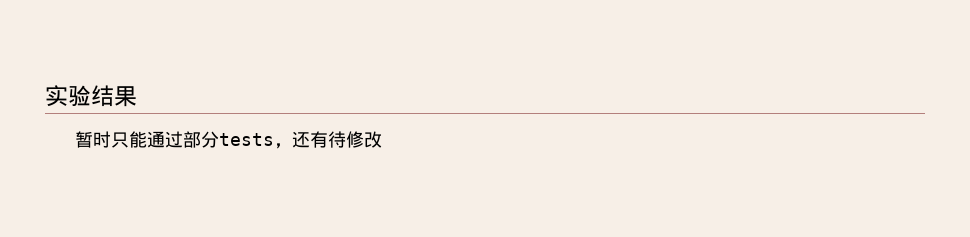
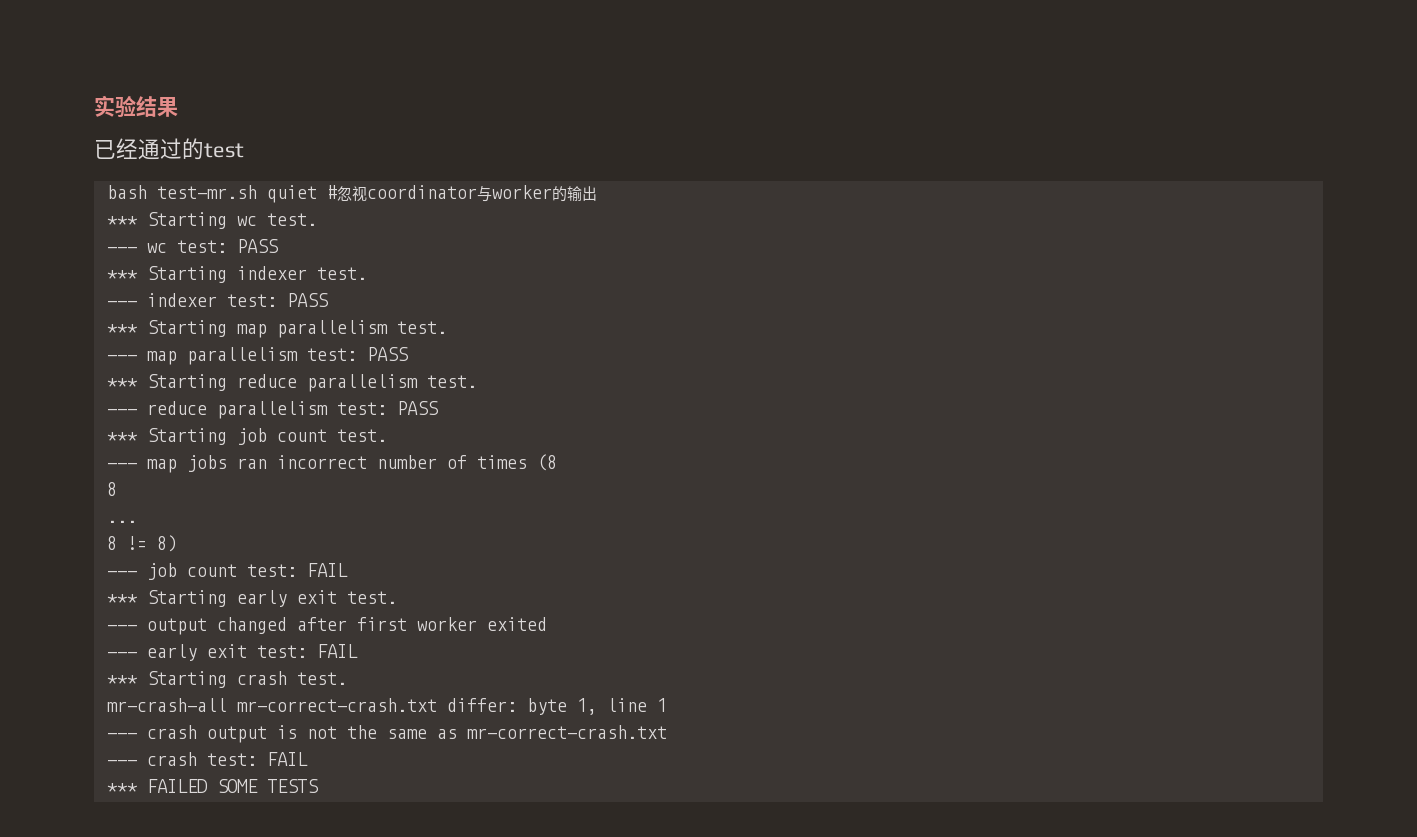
[74,131,382,149] 暂时只能通过部分tests，还有待修改 -> [94,138,244,160] [106,185,597,203] [106,212,317,229] [106,239,279,253] [106,266,367,283] [106,293,329,307] [106,320,447,338] [106,347,409,365] [106,374,477,392] [106,401,439,419] [106,428,387,445] [106,454,557,473] [106,482,117,496] [106,520,137,523] [106,535,177,552] [106,563,348,580] [106,590,397,607] [106,617,547,635] [106,644,358,661] [106,671,347,688] [106,698,667,715] [106,725,667,743] [106,752,308,766] [106,779,319,793] 已经通过的test // bash test-mr.sh quiet #忽视coordinator与worker的输出 // *** Starting wc test. // --- wc test: PASS // *** Starting indexer test. // --- indexer test: PASS // *** Starting map parallelism test. // --- map parallelism test: PASS // *** Starting reduce parallelism test. // --- reduce parallelism test: PASS // *** Starting job count test. // --- map jobs ran incorrect number of times (8 // 8 // ... // 8 != 8) // --- job count test: FAIL // *** Starting early exit test. // --- output changed after first worker exited // --- early exit test: FAIL // *** Starting crash test. // mr-crash-all mr-correct-crash.txt differ: byte 1, line 1 // --- crash output is not the same as mr-correct-crash.txt // --- crash test: FAIL // *** FAILED SOME TESTS

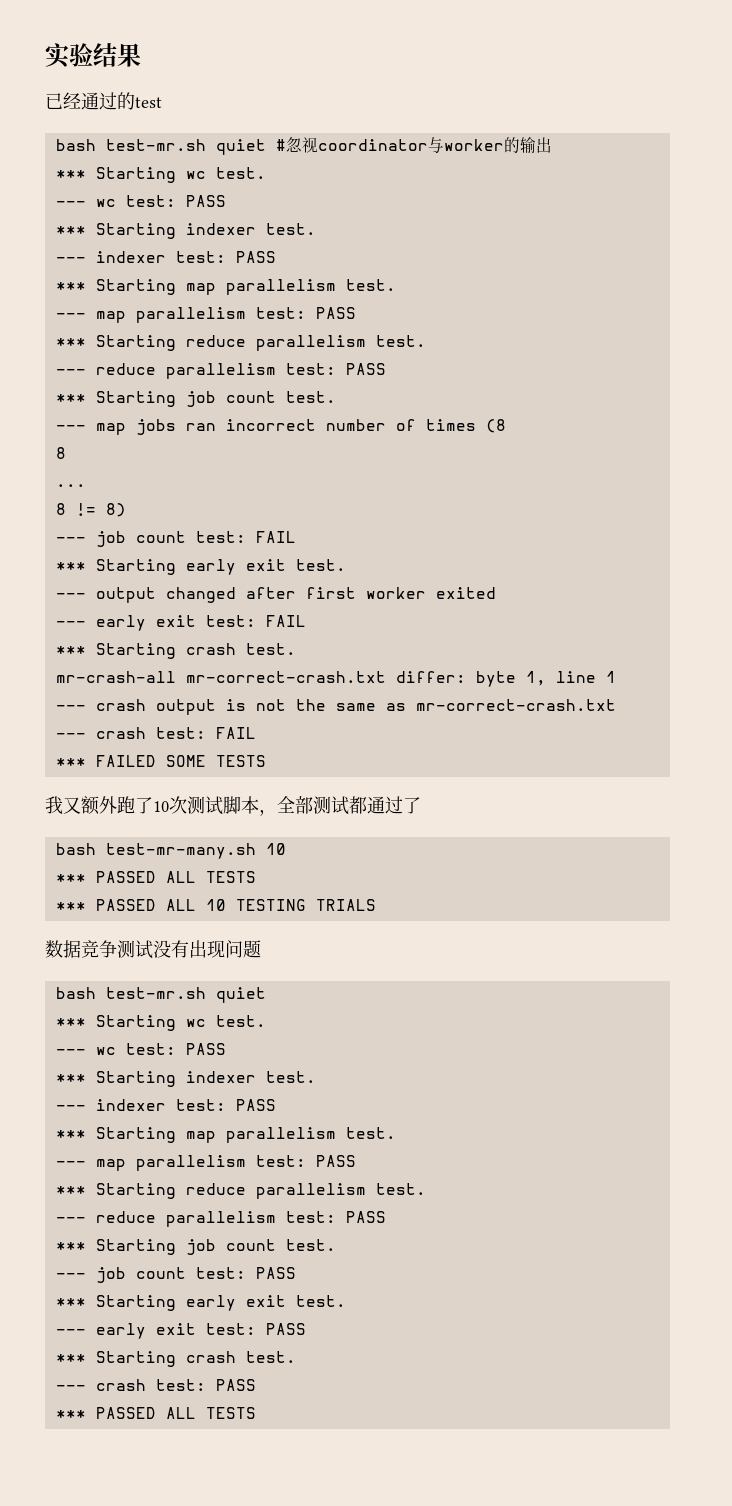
(319, 786) none -> [45,796,421,816] [55,843,286,859] [55,871,256,883] [55,899,376,911] [45,940,261,959] [55,987,266,1003] [55,1015,266,1031] [55,1043,226,1055] [55,1071,316,1087] [55,1099,276,1111] [55,1127,396,1143] [55,1155,356,1171] [55,1183,426,1199] [55,1211,386,1227] [55,1239,336,1255] [55,1267,296,1283] [55,1295,346,1311] [55,1323,306,1339] [55,1351,296,1367] [55,1379,256,1391] [55,1407,256,1419] // 我又额外跑了10次测试脚本，全部测试都通过了 // bash test-mr-many.sh 10 // *** PASSED ALL TESTS // *** PASSED ALL 10 TESTING TRIALS // 数据竞争测试没有出现问题 // bash test-mr.sh quiet // *** Starting wc test. // --- wc test: PASS // *** Starting indexer test. // --- indexer test: PASS // *** Starting map parallelism test. // --- map parallelism test: PASS // *** Starting reduce parallelism test. // --- reduce parallelism test: PASS // *** Starting job count test. // --- job count test: PASS // *** Starting early exit test. // --- early exit test: PASS // *** Starting crash test. // --- crash test: PASS // *** PASSED ALL TESTS

